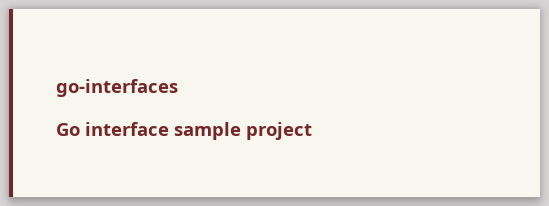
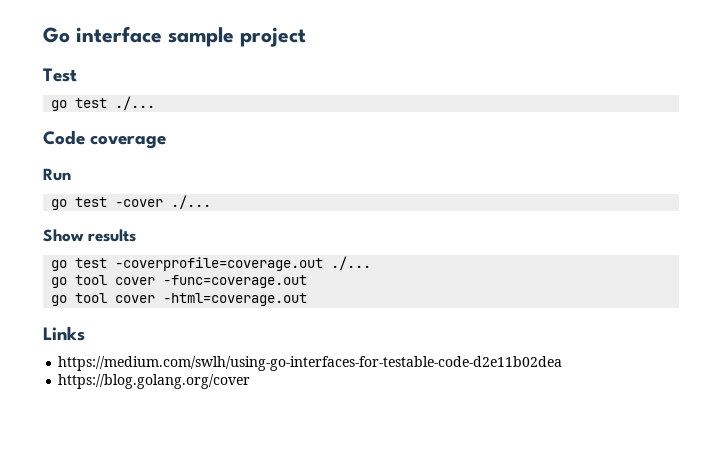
[56,79,178,97] go-interfaces // -> (43, 35) none
(312, 131) none -> [43,68,77,82] [51,96,156,111] [43,130,167,149] [43,168,71,181] [51,195,212,210] [43,229,136,242] [51,256,372,271] [51,275,308,288] [51,293,308,306] [43,326,85,341] [58,356,563,371] [58,374,251,389] // Test // go test ./... // Code coverage // Run // go test -cover ./... // Show results // go test -coverprofile=coverage.out ./... // go tool cover -func=coverage.out // go tool cover -html=coverage.out // Links // https://medium.com/swlh/using-go-interfaces-for-testable-code-d2e11b02dea // https://blog.golang.org/cover

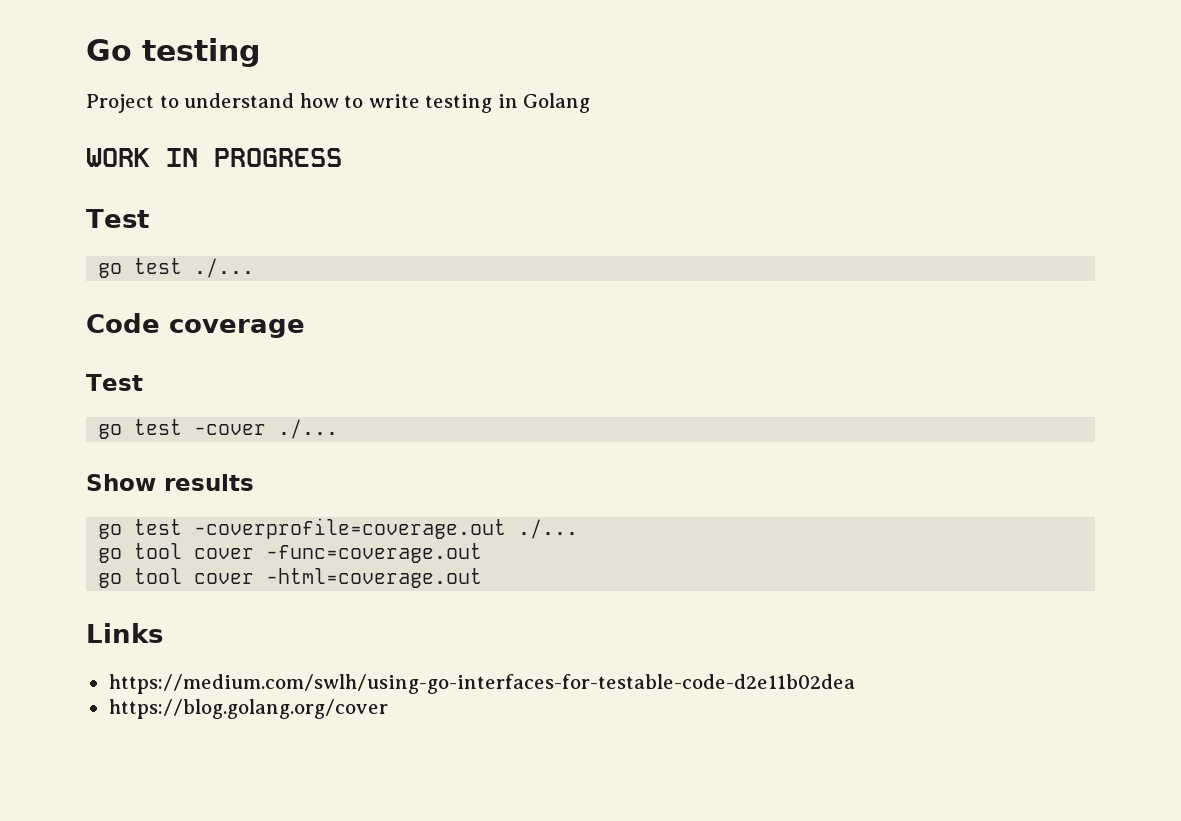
[76,26,306,47] interface sample project -> [142,38,260,67] [86,93,591,113] [86,148,342,167] testing // Project to understand how to write testing in Golang // WORK IN PROGRESS
[43,168,71,181] Run -> [86,374,143,391] Test

